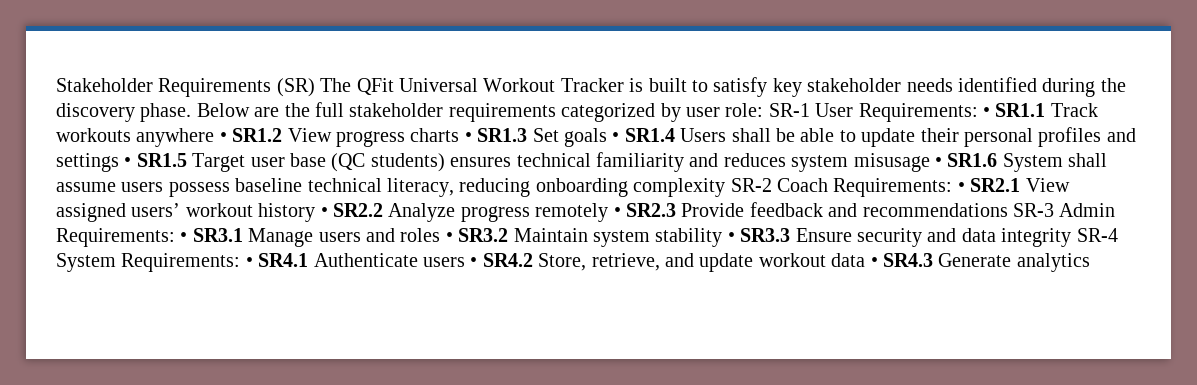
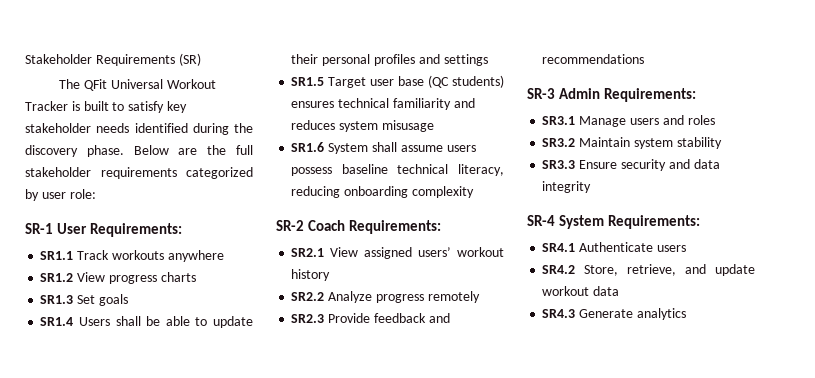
(315, 87) none -> (201, 59) //
(764, 110) none -> (96, 194) //
[982,107,990,117] • -> (182, 230) //
[219,132,227,142] • -> (224, 256) //
[464,132,472,142] • -> (196, 277) //
[612,132,620,142] • -> (128, 300) //
[124,157,132,167] • -> (488, 60) //
[934,157,942,167] • -> (434, 126) //
(726, 187) none -> (474, 192) //
[957,182,965,192] • -> (441, 227) //
[320,207,328,217] • -> (331, 275) //
[613,207,621,217] • -> (480, 297) //
(1008, 210) none -> (645, 59) //
[180,232,188,242] • -> (696, 95) //
[445,232,453,242] • -> (715, 120) //
[727,232,735,242] • -> (722, 143) //
(1072, 237) none -> (592, 187) //
[245,257,253,267] • -> (700, 222) //
[470,257,478,267] • -> (686, 248) //
[870,257,878,267] • -> (620, 291) //

